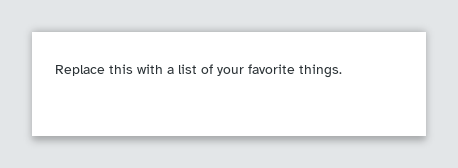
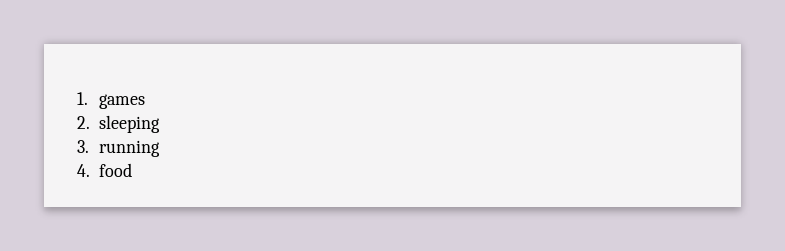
[55,64,342,78] Replace this with a list of your favorite things. -> [77,92,145,109] [77,115,160,133] [77,140,160,157] [77,163,132,177] 1. games // 2. sleeping // 3. running // 4. food

